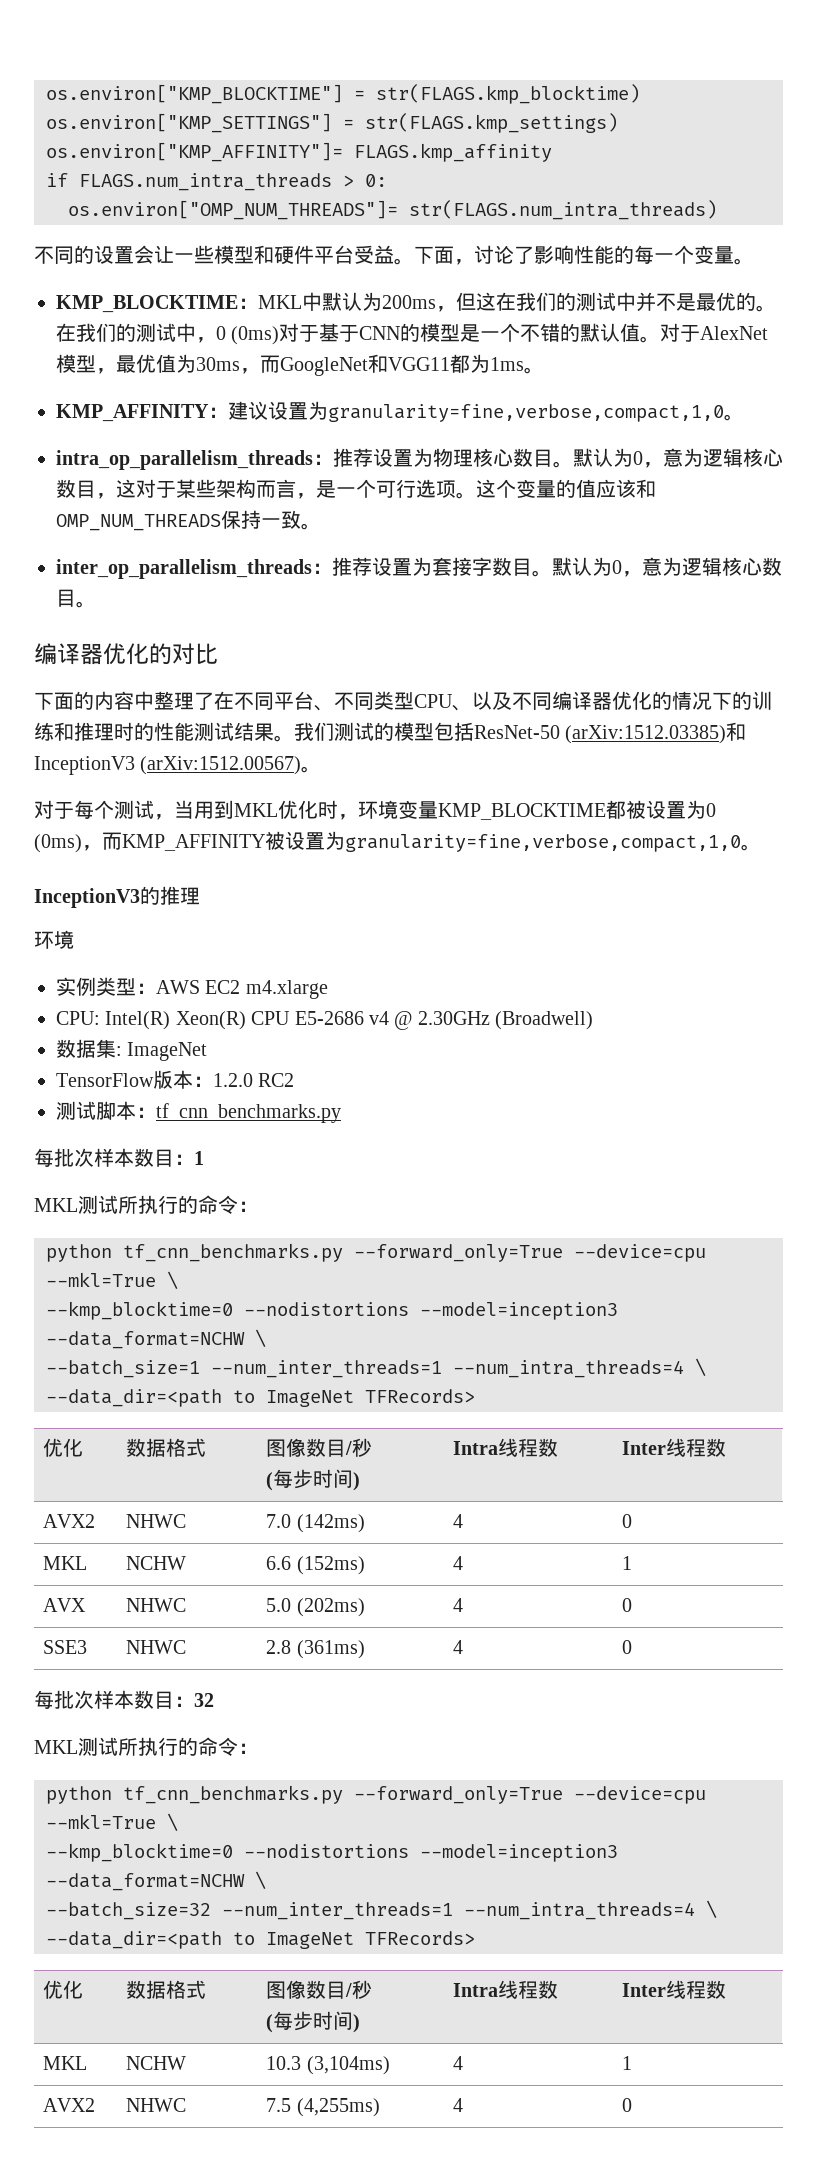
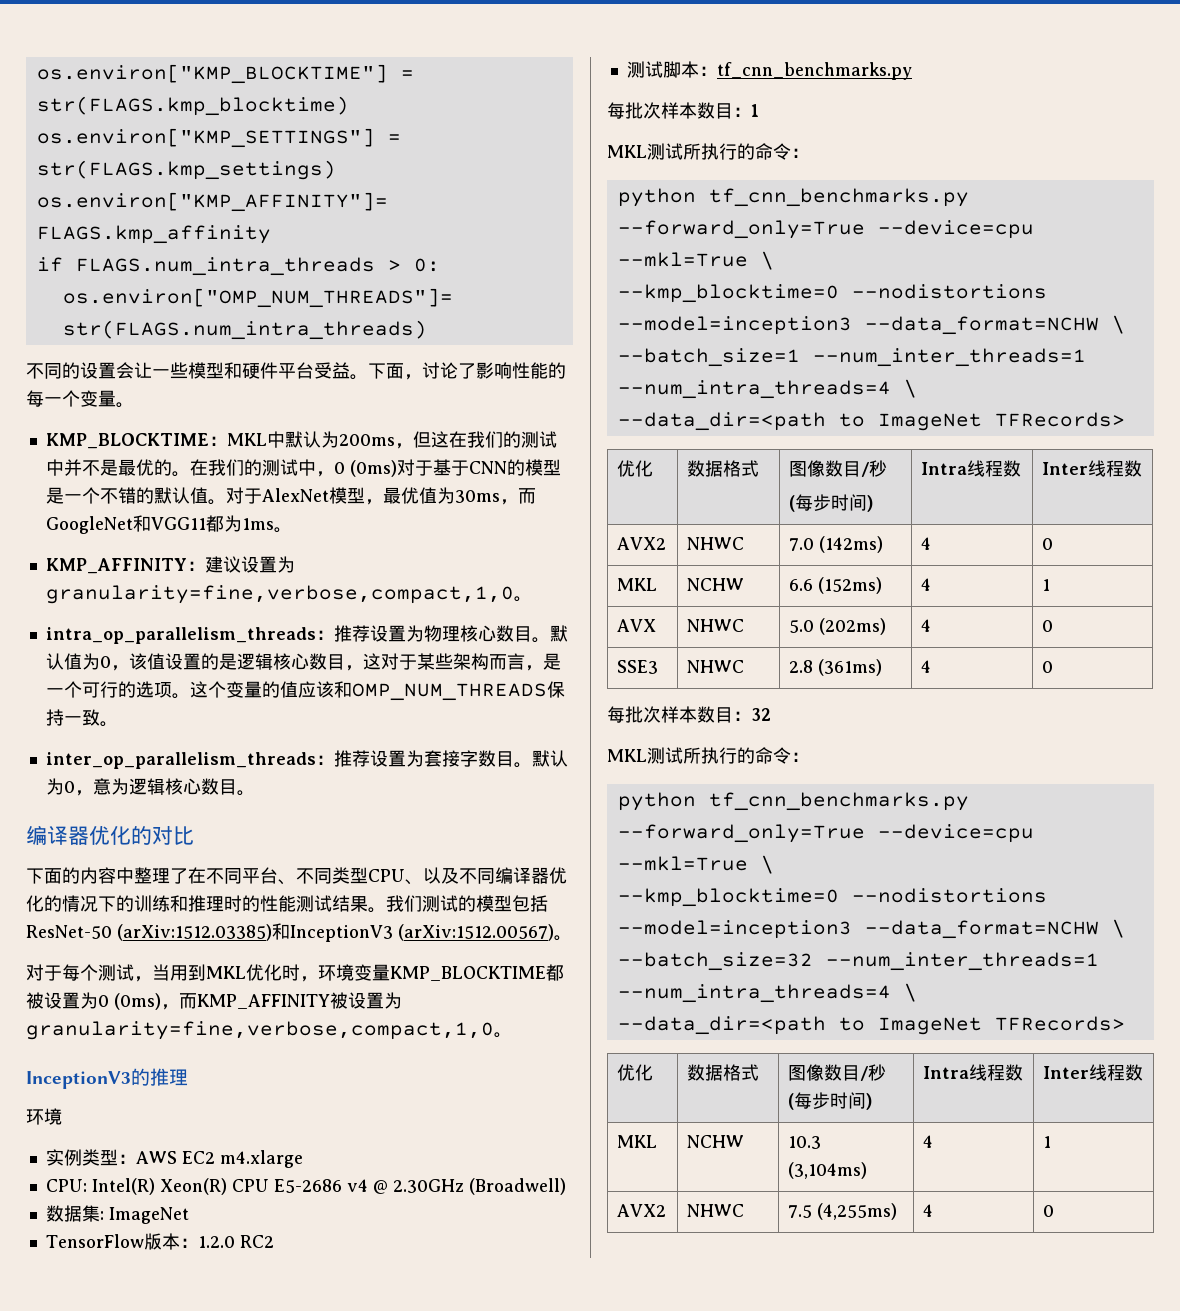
[613,448,703,468] 为0，意为 -> [63,653,237,671] 值为0，该值设置的是
(416, 488) none -> [117,681,136,698] 的

